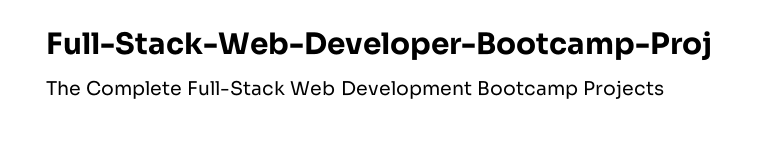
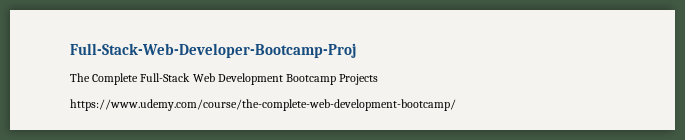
(664, 89) none -> [70,99,456,111] // https://www.udemy.com/course/the-complete-web-development-bootcamp/

